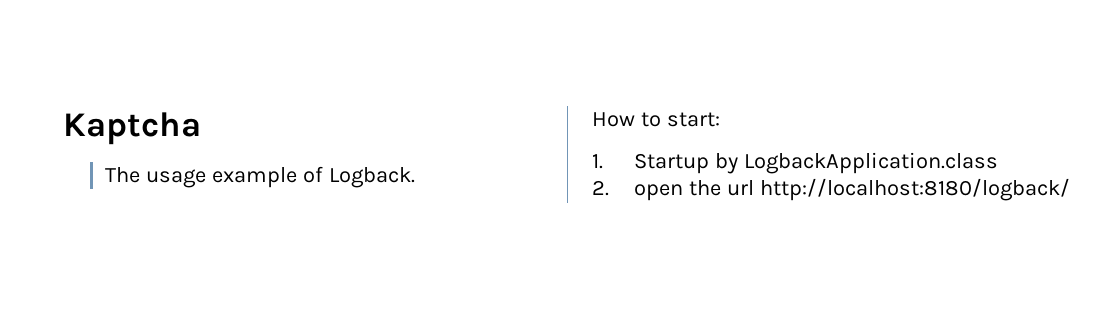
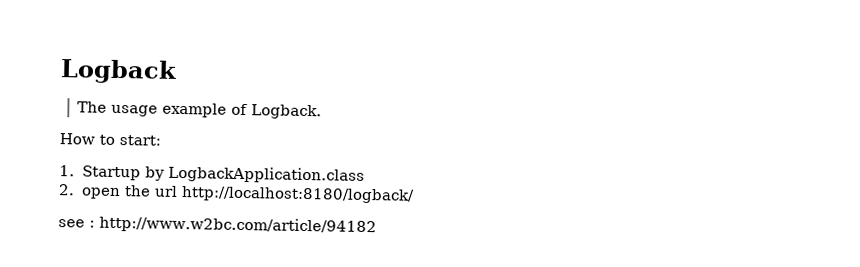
[63,112,201,145] Kaptcha -> [60,59,178,84] Logback
(1070, 189) none -> [58,215,377,236] // see : http://www.w2bc.com/article/94182

